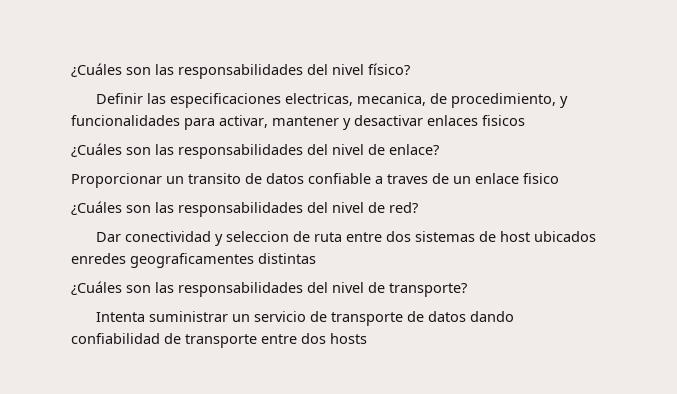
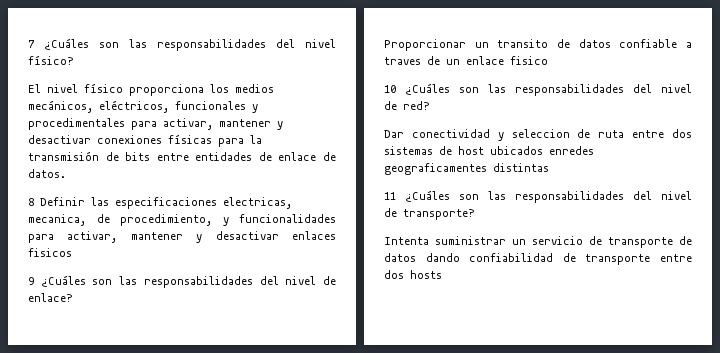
(71, 70) none -> [28,40,35,48] 7
(410, 69) none -> [28,83,274,96] [28,100,258,113] [28,118,283,130] [28,134,262,147] [28,151,336,161] [28,169,66,178] [28,198,34,206] El nivel físico proporciona los medios mecánicos, eléctricos, funcionales y procedimentales para activar, mantener y desactivar conexiones físicas para la transmisión de bits entre entidades de enlace de datos. // 8
(525, 120) none -> [28,277,34,285] 9
(559, 178) none -> [384,85,396,93] 10
(316, 258) none -> [384,192,396,200] 11

